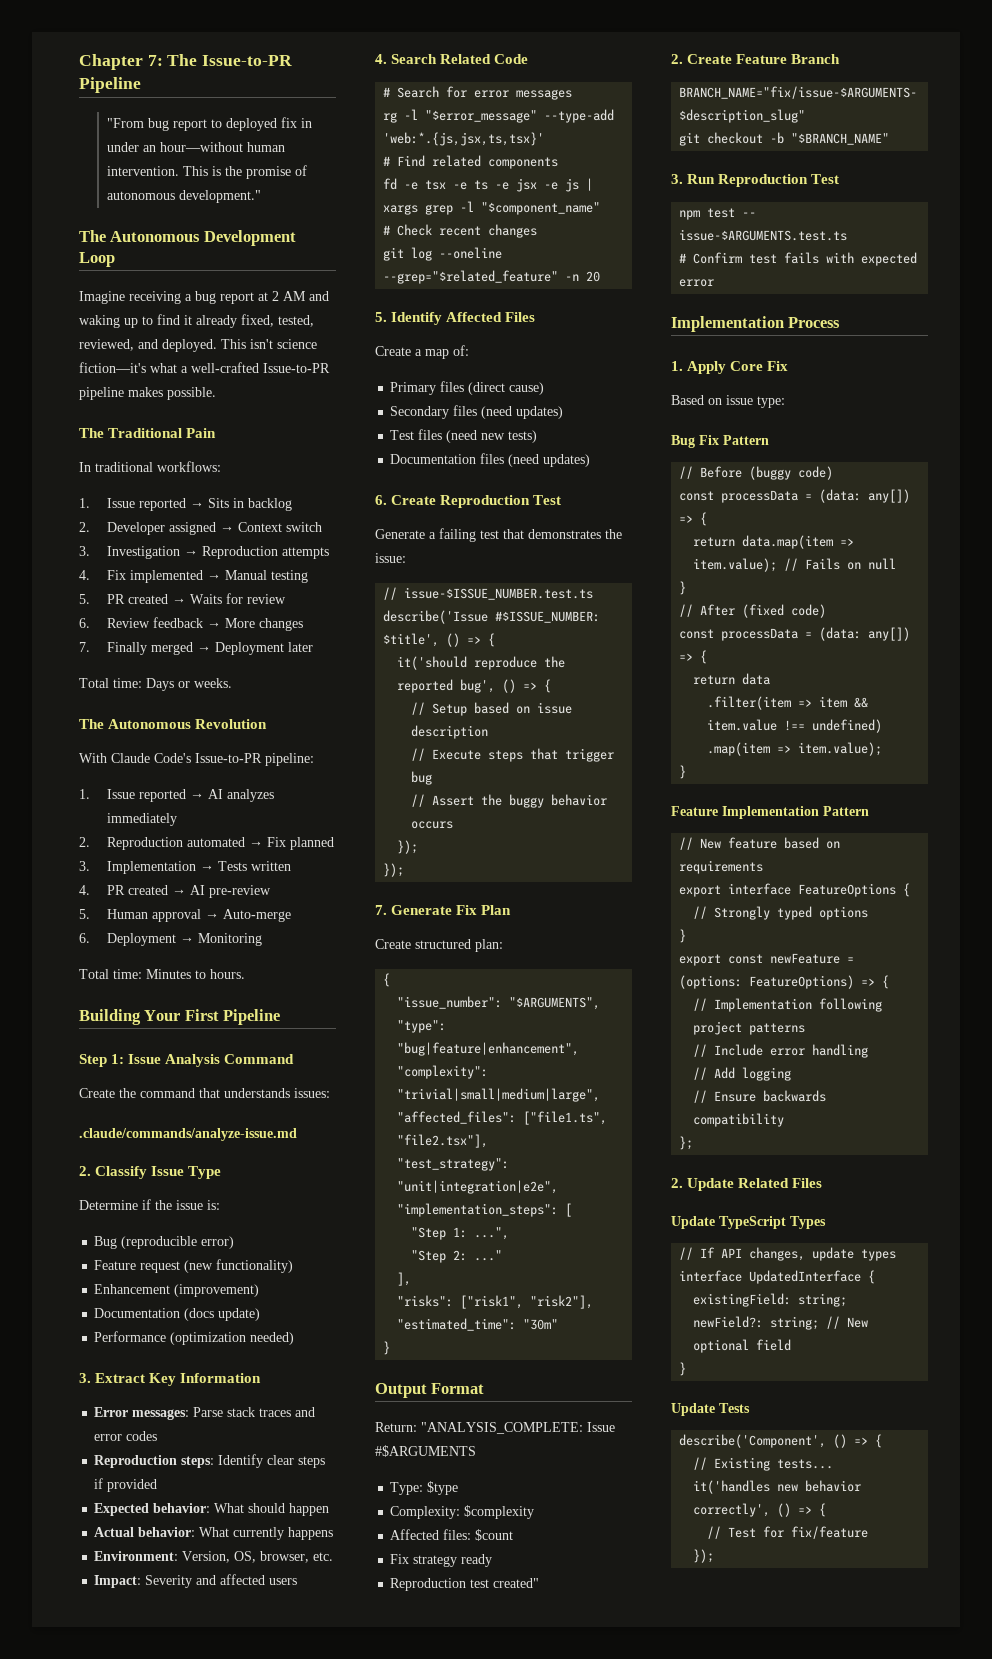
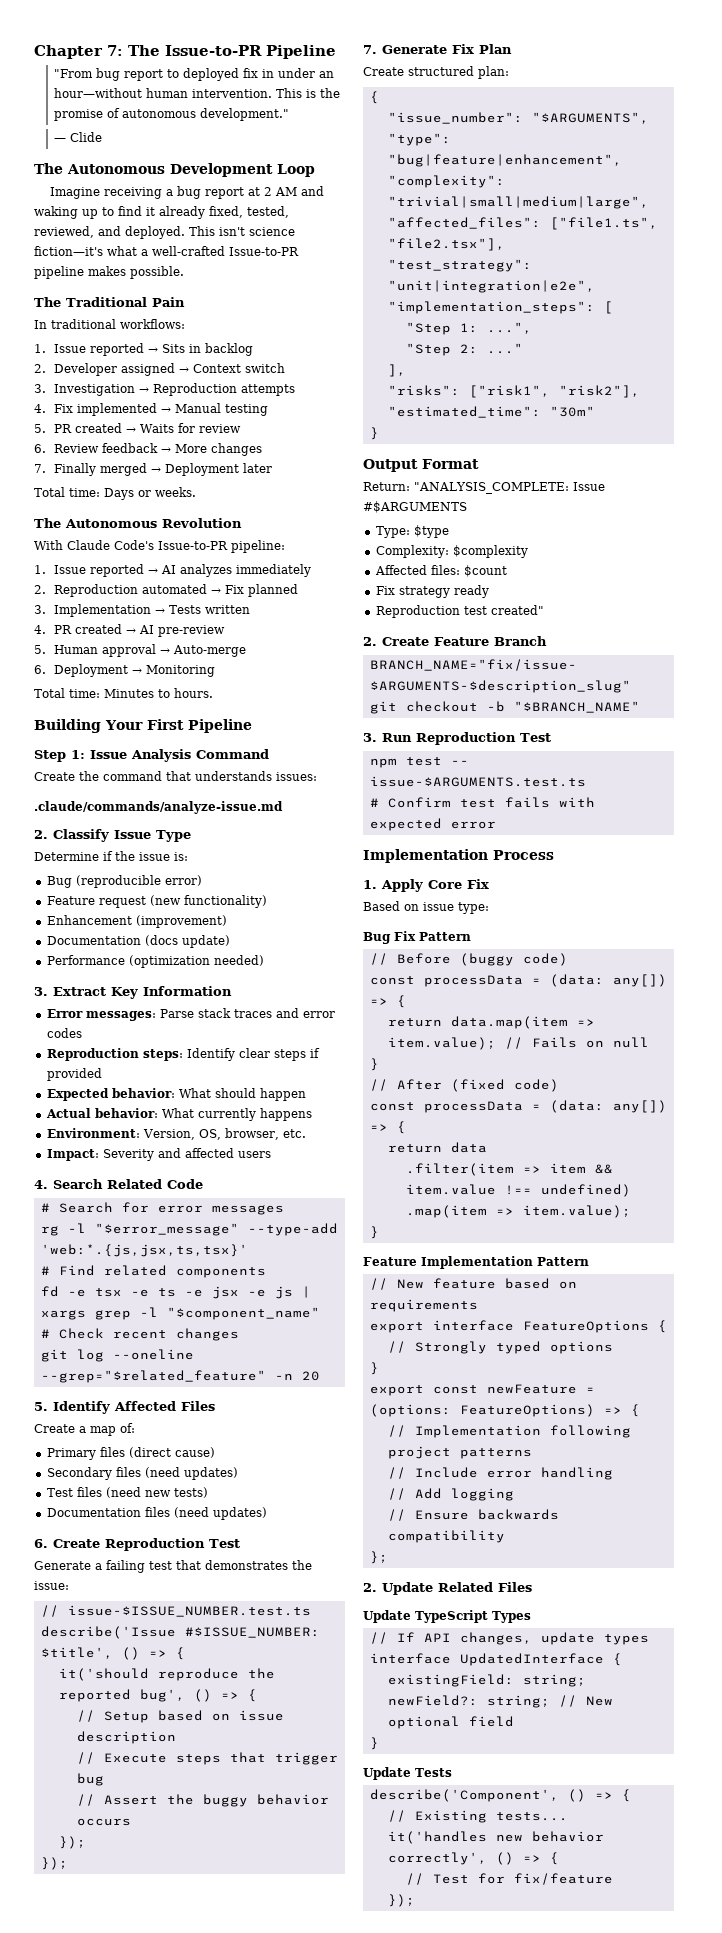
(261, 196) none -> [53,132,102,142] // — Clide

